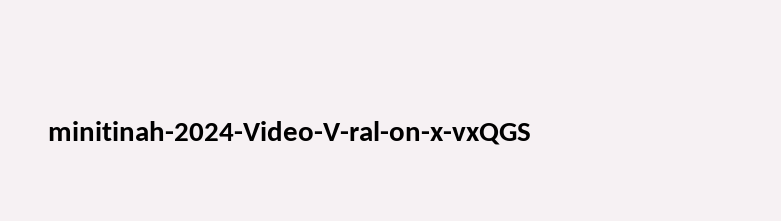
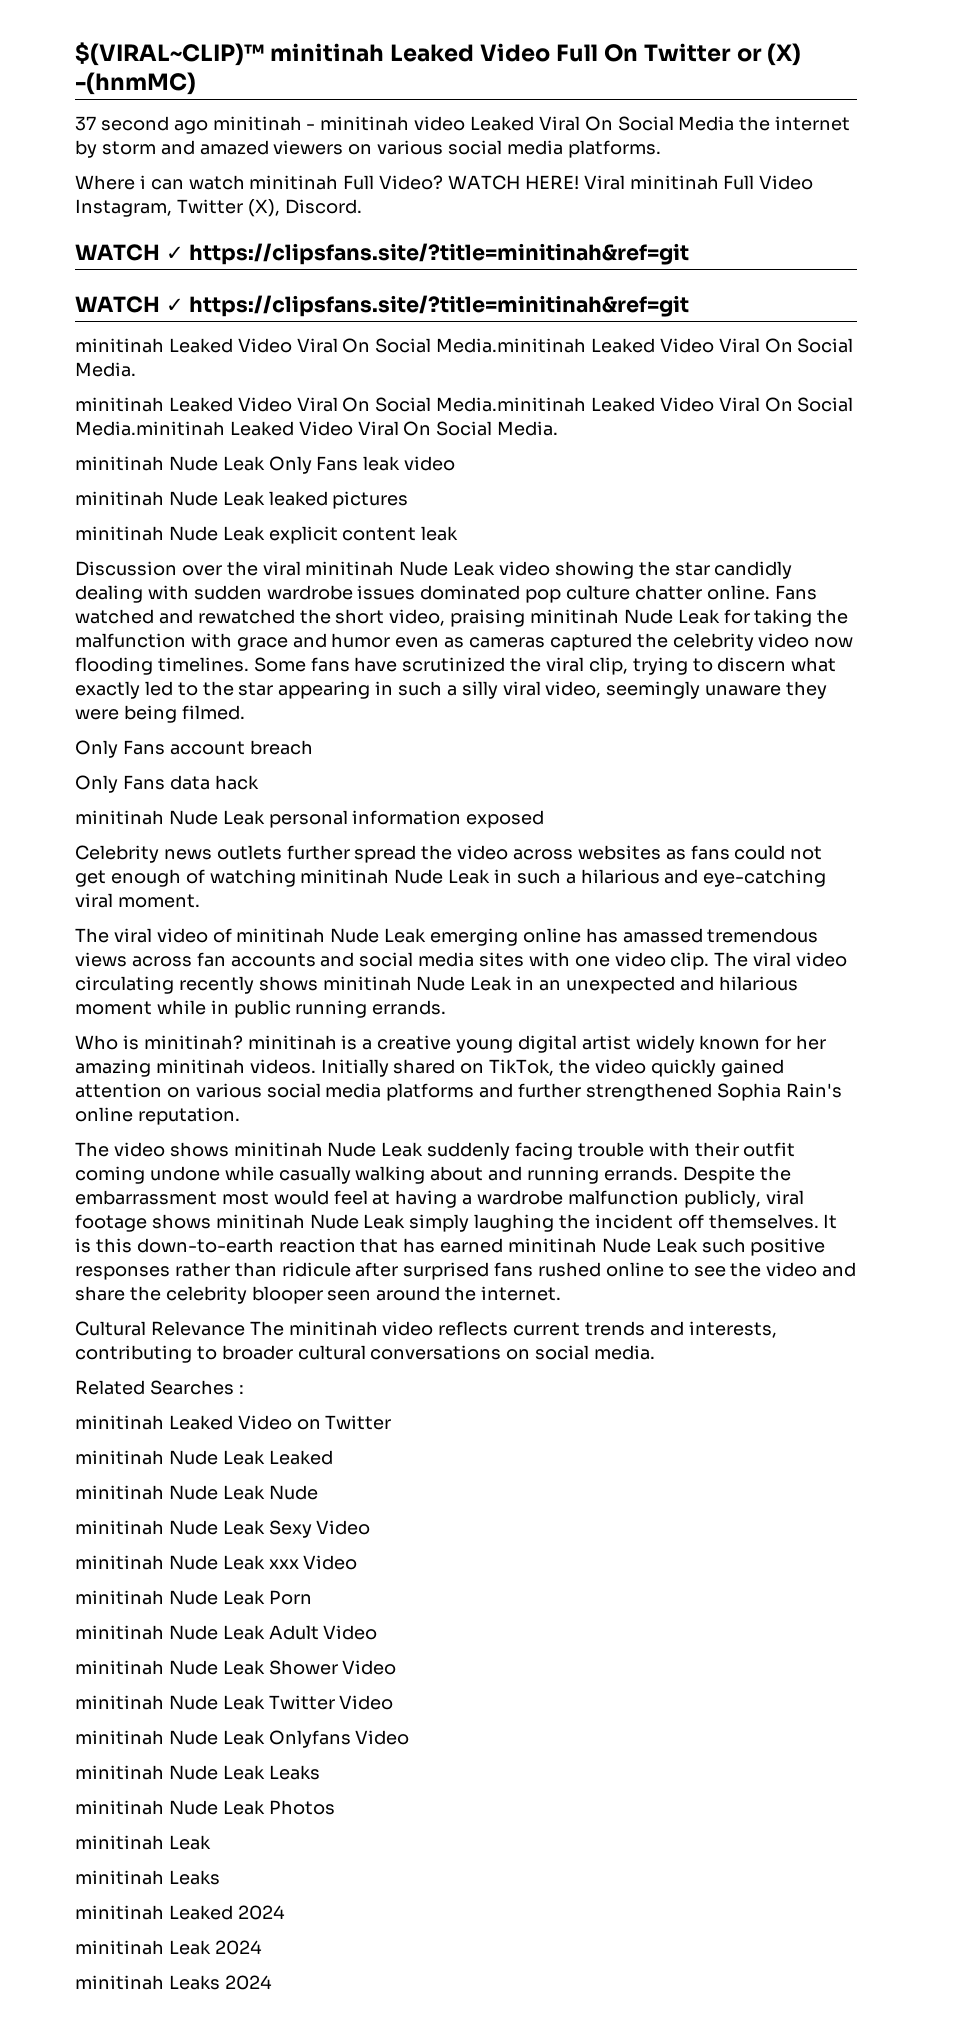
[48,121,531,145] minitinah-2024-Video-V-ral-on-x-vxQGS -> [75,42,801,66] [75,72,196,95] [75,116,851,134] [75,140,661,158] [75,175,814,190] [75,199,362,217] [75,243,690,265] [75,295,690,317] [75,338,854,353] [75,362,136,377] [75,397,854,412] [75,421,559,436] [75,456,456,474] [75,491,409,509] [75,526,459,544] [75,561,793,579] [75,585,817,603] [75,609,849,627] [75,633,854,651] [75,657,837,675] [75,681,828,699] [75,705,245,723] [75,740,313,758] [75,775,259,793] [75,810,545,828] [75,845,823,863] [75,869,827,887] [75,893,200,908] [75,928,819,946] [75,952,848,970] [75,976,798,994] [75,1000,447,1018] [75,1035,827,1053] [75,1059,784,1077] [75,1083,842,1101] [75,1107,240,1125] [75,1142,796,1160] [75,1166,791,1184] [75,1190,804,1208] [75,1214,838,1232] [75,1238,826,1256] [75,1262,857,1280] [75,1286,562,1304] [75,1321,777,1338] [75,1345,656,1363] [75,1380,244,1395] [75,1415,392,1430] [75,1450,333,1465] [75,1485,318,1500] [75,1520,371,1538] [75,1555,358,1570] [75,1590,312,1605] [75,1625,378,1640] [75,1660,397,1675] [75,1695,394,1710] [75,1730,410,1748] [75,1765,320,1780] [75,1800,335,1815] [75,1835,211,1850] [75,1870,220,1885] [75,1905,285,1920] [75,1940,262,1955] [75,1975,272,1990] $(VIRAL~CLIP)™ minitinah Leaked Video Full On Twitter or (X) -(hnmMC) // 37 second ago minitinah - minitinah video Leaked Viral On Social Media the internet by storm and amazed viewers on various social media platforms. // Where i can watch minitinah Full Video? WATCH HERE! Viral minitinah Full Video Instagram, Twitter (X), Discord. // WATCH ✓ https://clipsfans.site/?title=minitinah&ref=git // WATCH ✓ https://clipsfans.site/?title=minitinah&ref=git // minitinah Leaked Video Viral On Social Media.minitinah Leaked Video Viral On Social Media. // minitinah Leaked Video Viral On Social Media.minitinah Leaked Video Viral On Social Media.minitinah Leaked Video Viral On Social Media. // minitinah Nude Leak Only Fans leak video // minitinah Nude Leak leaked pictures // minitinah Nude Leak explicit content leak // Discussion over the viral minitinah Nude Leak video showing the star candidly dealing with sudden wardrobe issues dominated pop culture chatter online. Fans watched and rewatched the short video, praising minitinah Nude Leak for taking the malfunction with grace and humor even as cameras captured the celebrity video now flooding timelines. Some fans have scrutinized the viral clip, trying to discern what exactly led to the star appearing in such a silly viral video, seemingly unaware they were being filmed. // Only Fans account breach // Only Fans data hack // minitinah Nude Leak personal information exposed // Celebrity news outlets further spread the video across websites as fans could not get enough of watching minitinah Nude Leak in such a hilarious and eye-catching viral moment. // The viral video of minitinah Nude Leak emerging online has amassed tremendous views across fan accounts and social media sites with one video clip. The viral video circulating recently shows minitinah Nude Leak in an unexpected and hilarious moment while in public running errands. // Who is minitinah? minitinah is a creative young digital artist widely known for her amazing minitinah videos. Initially shared on TikTok, the video quickly gained attention on various social media platforms and further strengthened Sophia Rain's online reputation. // The video shows minitinah Nude Leak suddenly facing trouble with their outfit coming undone while casually walking about and running errands. Despite the embarrassment most would feel at having a wardrobe malfunction publicly, viral footage shows minitinah Nude Leak simply laughing the incident off themselves. It is this down-to-earth reaction that has earned minitinah Nude Leak such positive responses rather than ridicule after surprised fans rushed online to see the video and share the celebrity blooper seen around the internet. // Cultural Relevance The minitinah video reflects current trends and interests, contributing to broader cultural conversations on social media. // Related Searches : // minitinah Leaked Video on Twitter // minitinah Nude Leak Leaked // minitinah Nude Leak Nude // minitinah Nude Leak Sexy Video // minitinah Nude Leak xxx Video // minitinah Nude Leak Porn // minitinah Nude Leak Adult Video // minitinah Nude Leak Shower Video // minitinah Nude Leak Twitter Video // minitinah Nude Leak Onlyfans Video // minitinah Nude Leak Leaks // minitinah Nude Leak Photos // minitinah Leak // minitinah Leaks // minitinah Leaked 2024 // minitinah Leak 2024 // minitinah Leaks 2024

